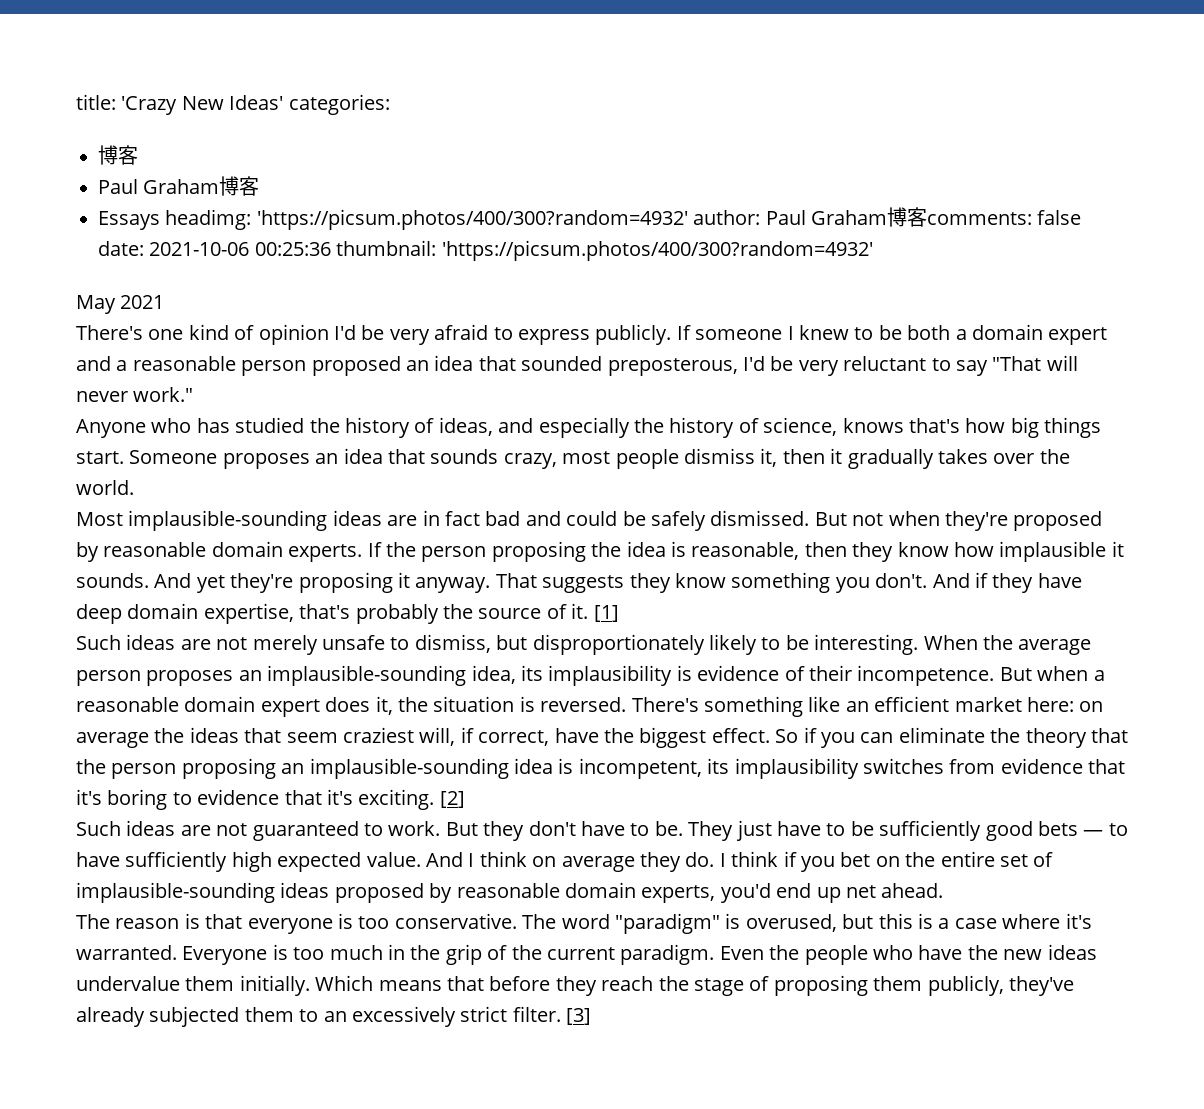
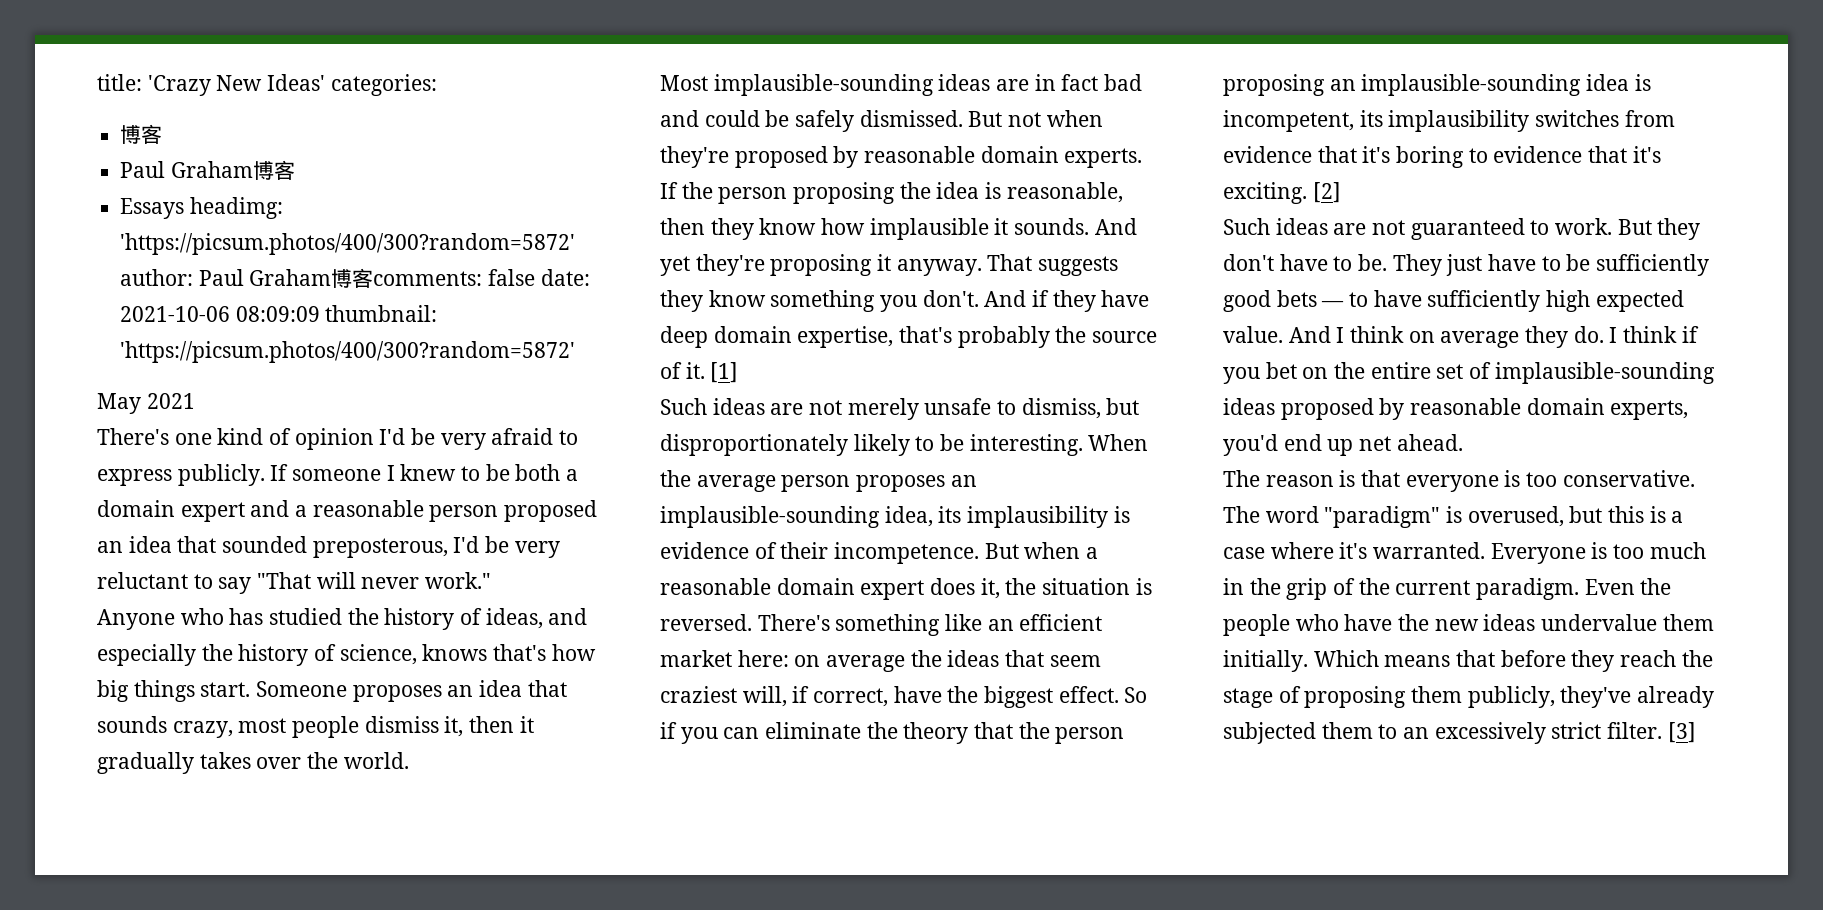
[256,209,688,230] 'https://picsum.photos/400/300?random=4932' -> [120,233,576,255] 'https://picsum.photos/400/300?random=5872'
[254,240,873,261] 00:25:36 thumbnail: 'https://picsum.photos/400/300?random=4932' -> [235,305,438,322] [120,341,576,363] 08:09:09 thumbnail: 'https://picsum.photos/400/300?random=5872'

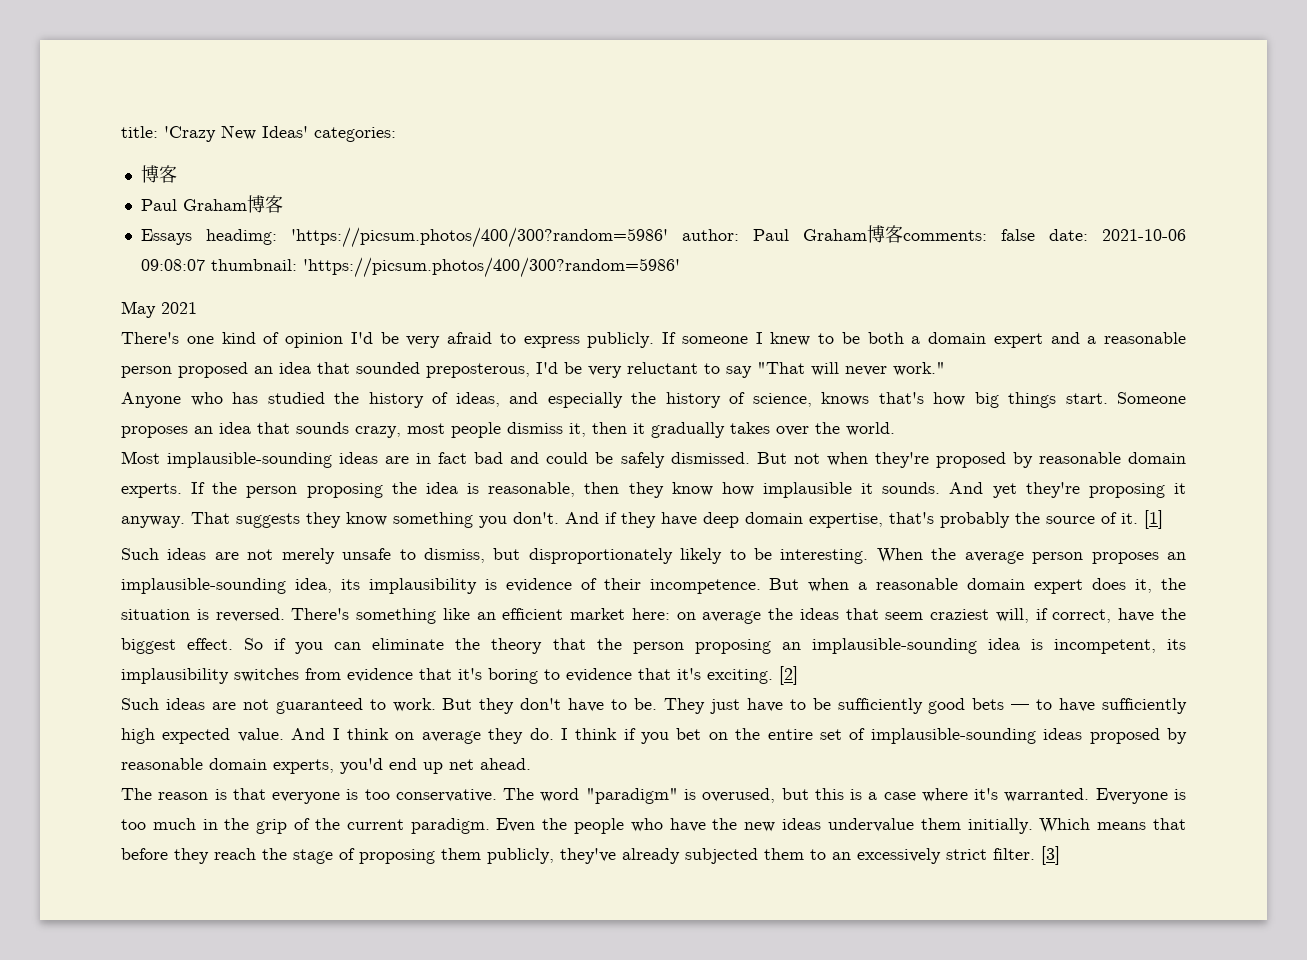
[120,233,576,255] 'https://picsum.photos/400/300?random=5872' -> [290,227,668,248] 'https://picsum.photos/400/300?random=5986'
[235,305,438,322] [120,341,576,363] 08:09:09 thumbnail: 'https://picsum.photos/400/300?random=5872' -> [140,257,680,278] 09:08:07 thumbnail: 'https://picsum.photos/400/300?random=5986'

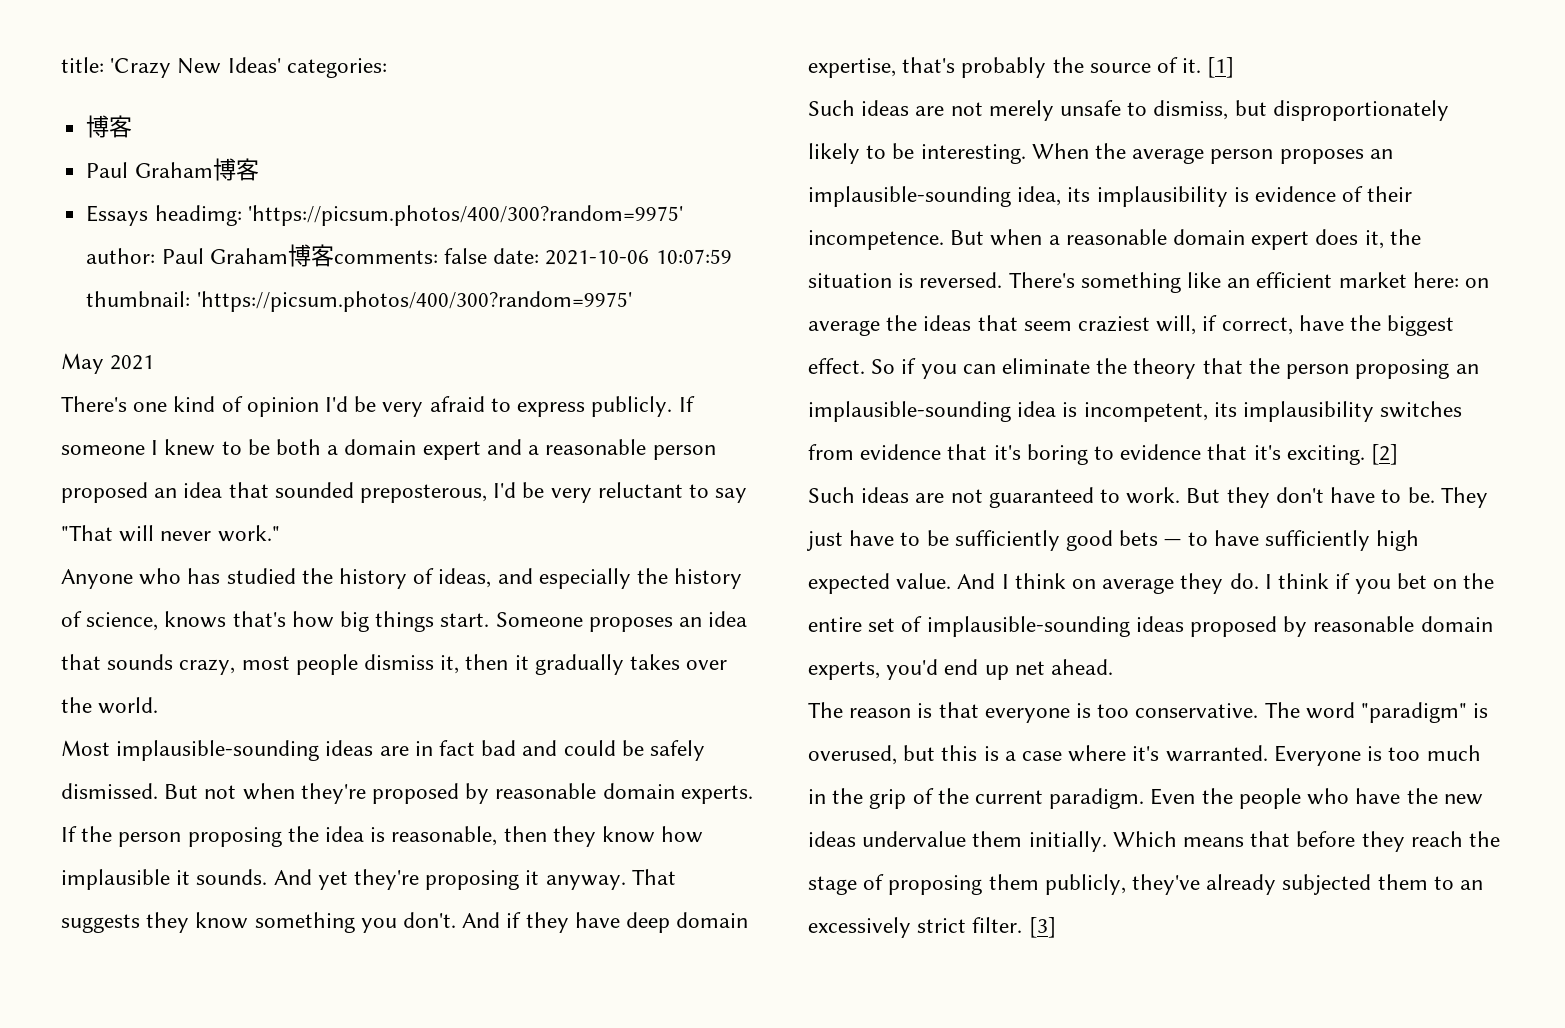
[290,227,668,248] 'https://picsum.photos/400/300?random=5986' -> [247,205,683,226] 'https://picsum.photos/400/300?random=9975'
[140,257,680,278] 09:08:07 thumbnail: 'https://picsum.photos/400/300?random=5986' -> [655,249,732,264] [86,291,632,312] 10:07:59 thumbnail: 'https://picsum.photos/400/300?random=9975'

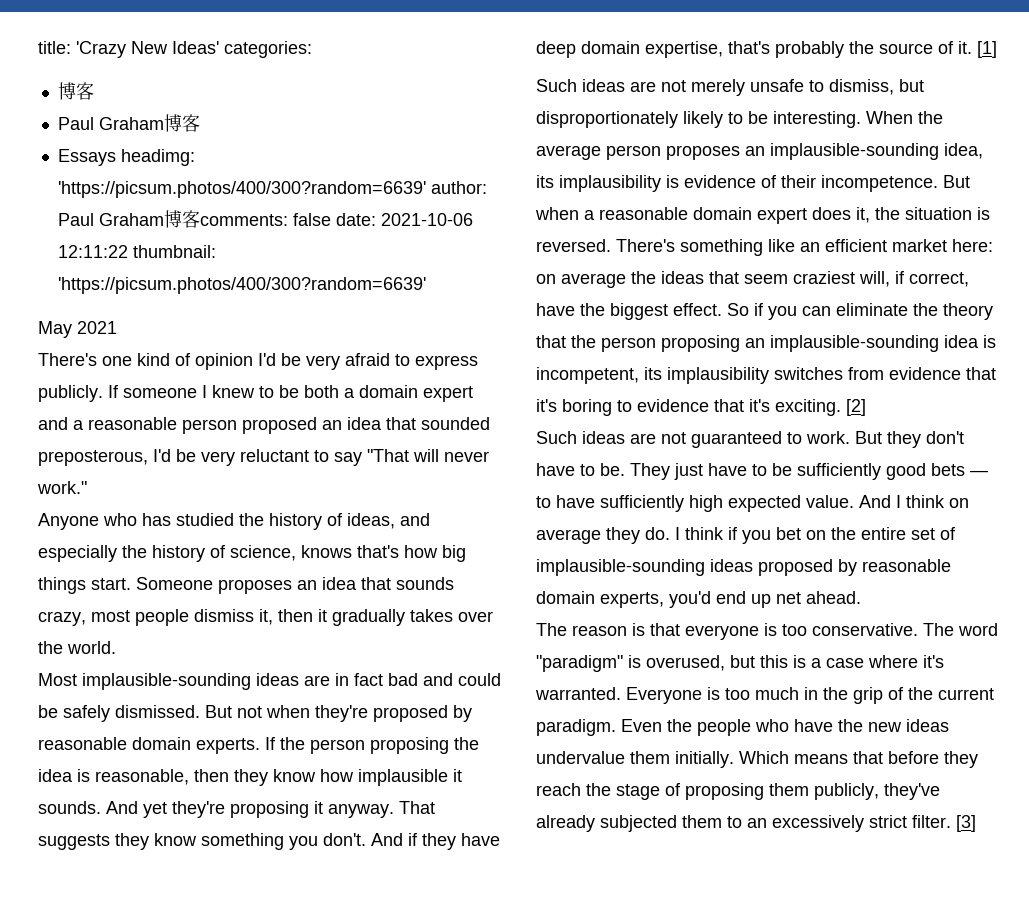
[247,205,683,226] 'https://picsum.photos/400/300?random=9975' -> [57,181,426,198] 'https://picsum.photos/400/300?random=6639'
[655,249,732,264] [86,291,632,312] 10:07:59 thumbnail: 'https://picsum.photos/400/300?random=9975' -> [57,245,216,258] [57,277,426,294] 12:11:22 thumbnail: 'https://picsum.photos/400/300?random=6639'

